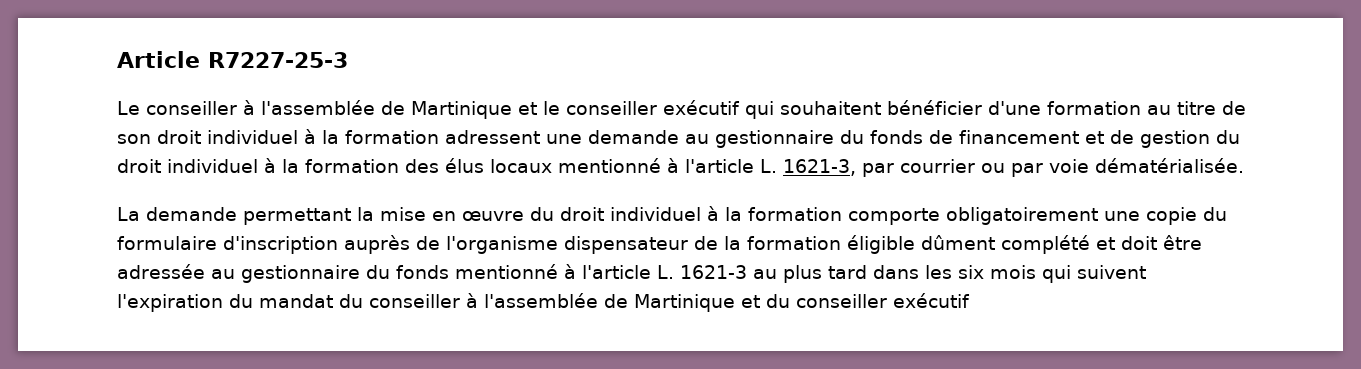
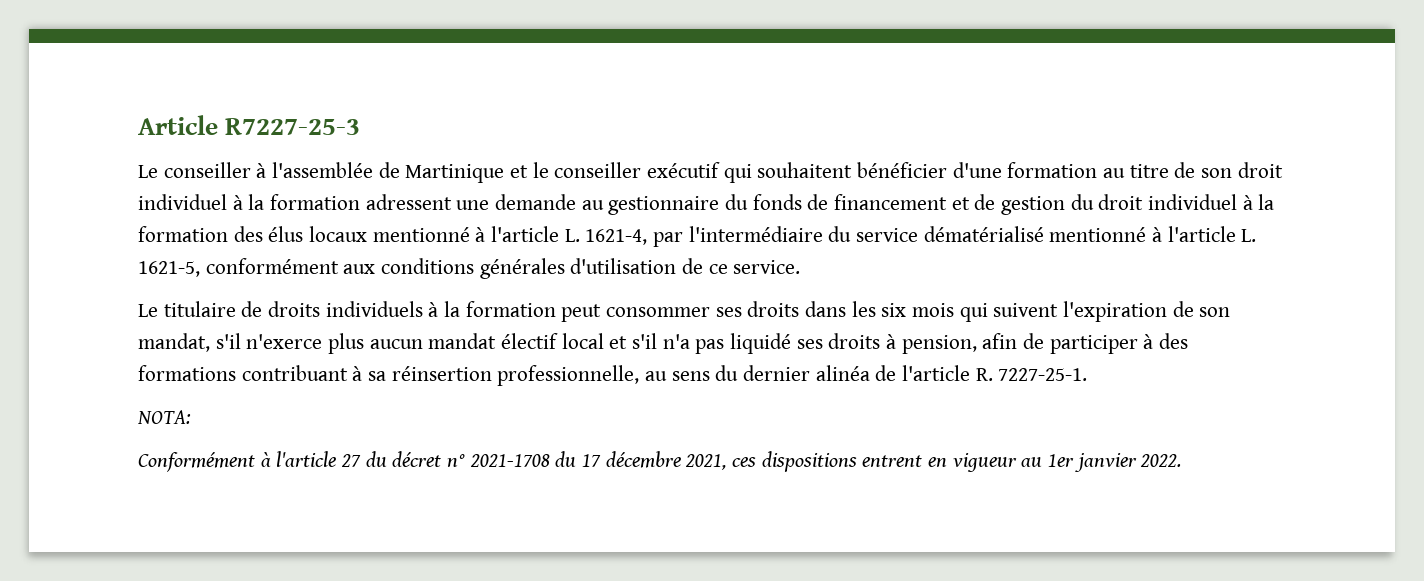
[783,158,1244,177] [117,206,1227,225] [117,235,1202,254] [117,264,867,283] 1621-3, par courrier ou par voie dématérialisée. // La demande permettant la mise en œuvre du droit individuel à la formation comporte obligatoirement une copie du formulaire d'inscription auprès de l'organisme dispensateur de la formation éligible dûment complété et doit être adressée au gestionnaire du fonds mentionné à l'article L. 1621-3 au plus tard -> [585,226,1257,247] [138,258,801,279] [138,301,800,322] 1621-4, par l'intermédiaire du service dématérialisé mentionné à l'article L. 1621-5, conformément aux conditions générales d'utilisation de ce service. // Le titulaire de droits individuels à la formation peut consommer ses droits
[229,293,970,312] du mandat du conseiller à l'assemblée de Martinique et du conseiller exécutif -> [1172,301,1231,317] [138,333,1189,354] [138,365,1088,386] [137,410,191,424] [138,451,1182,472] de son mandat, s'il n'exerce plus aucun mandat électif local et s'il n'a pas liquidé ses droits à pension, afin de participer à des formations contribuant à sa réinsertion professionnelle, au sens du dernier alinéa de l'article R. 7227-25-1. // NOTA: // Conformément à l'article 27 du décret n° 2021-1708 du 17 décembre 2021, ces dispositions entrent en vigueur au 1er janvier 2022.

